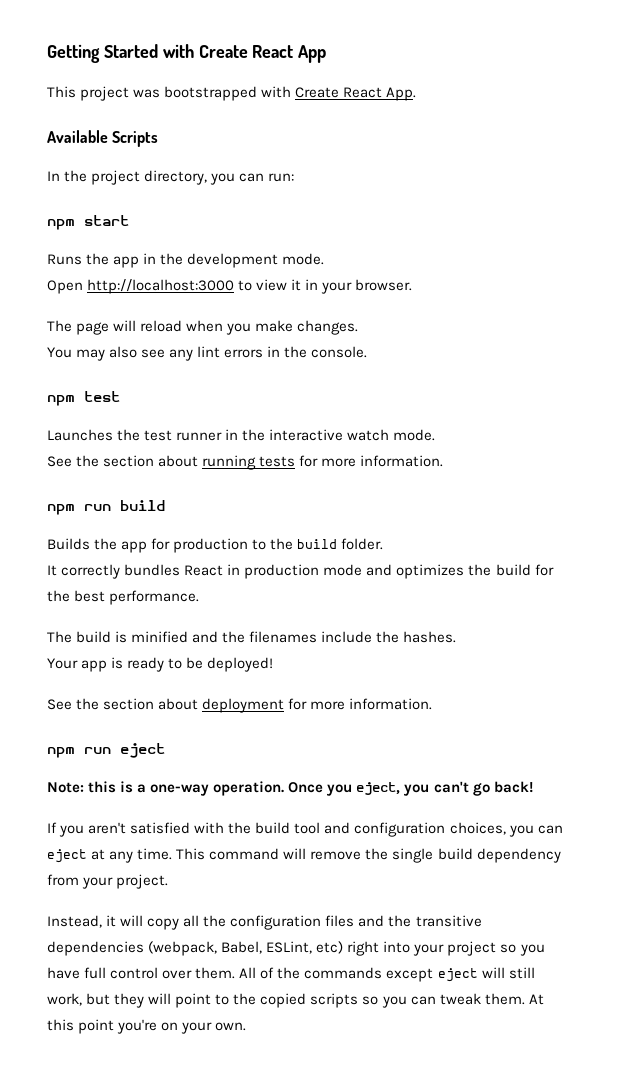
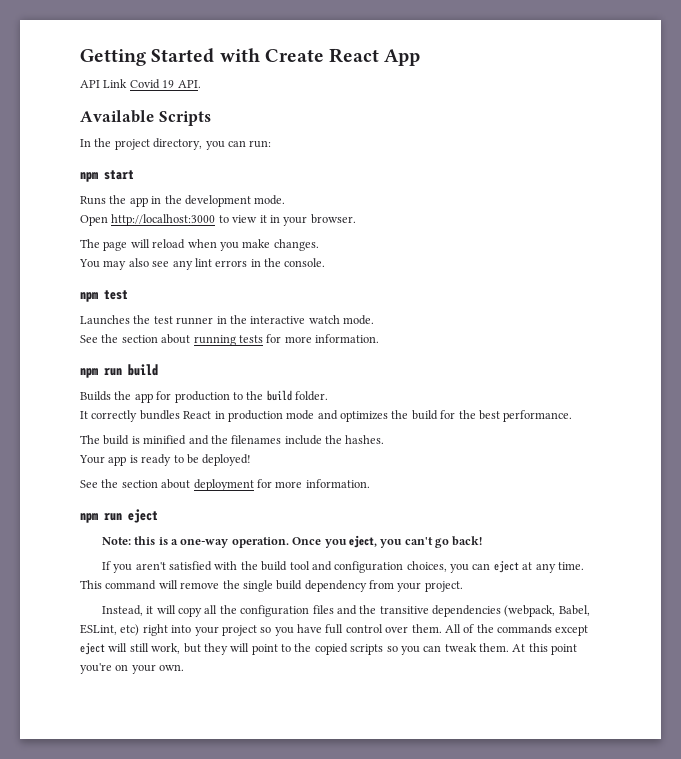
[47,86,417,101] This project was bootstrapped with Create React App. -> [80,79,201,89] API Link Covid 19 API.

